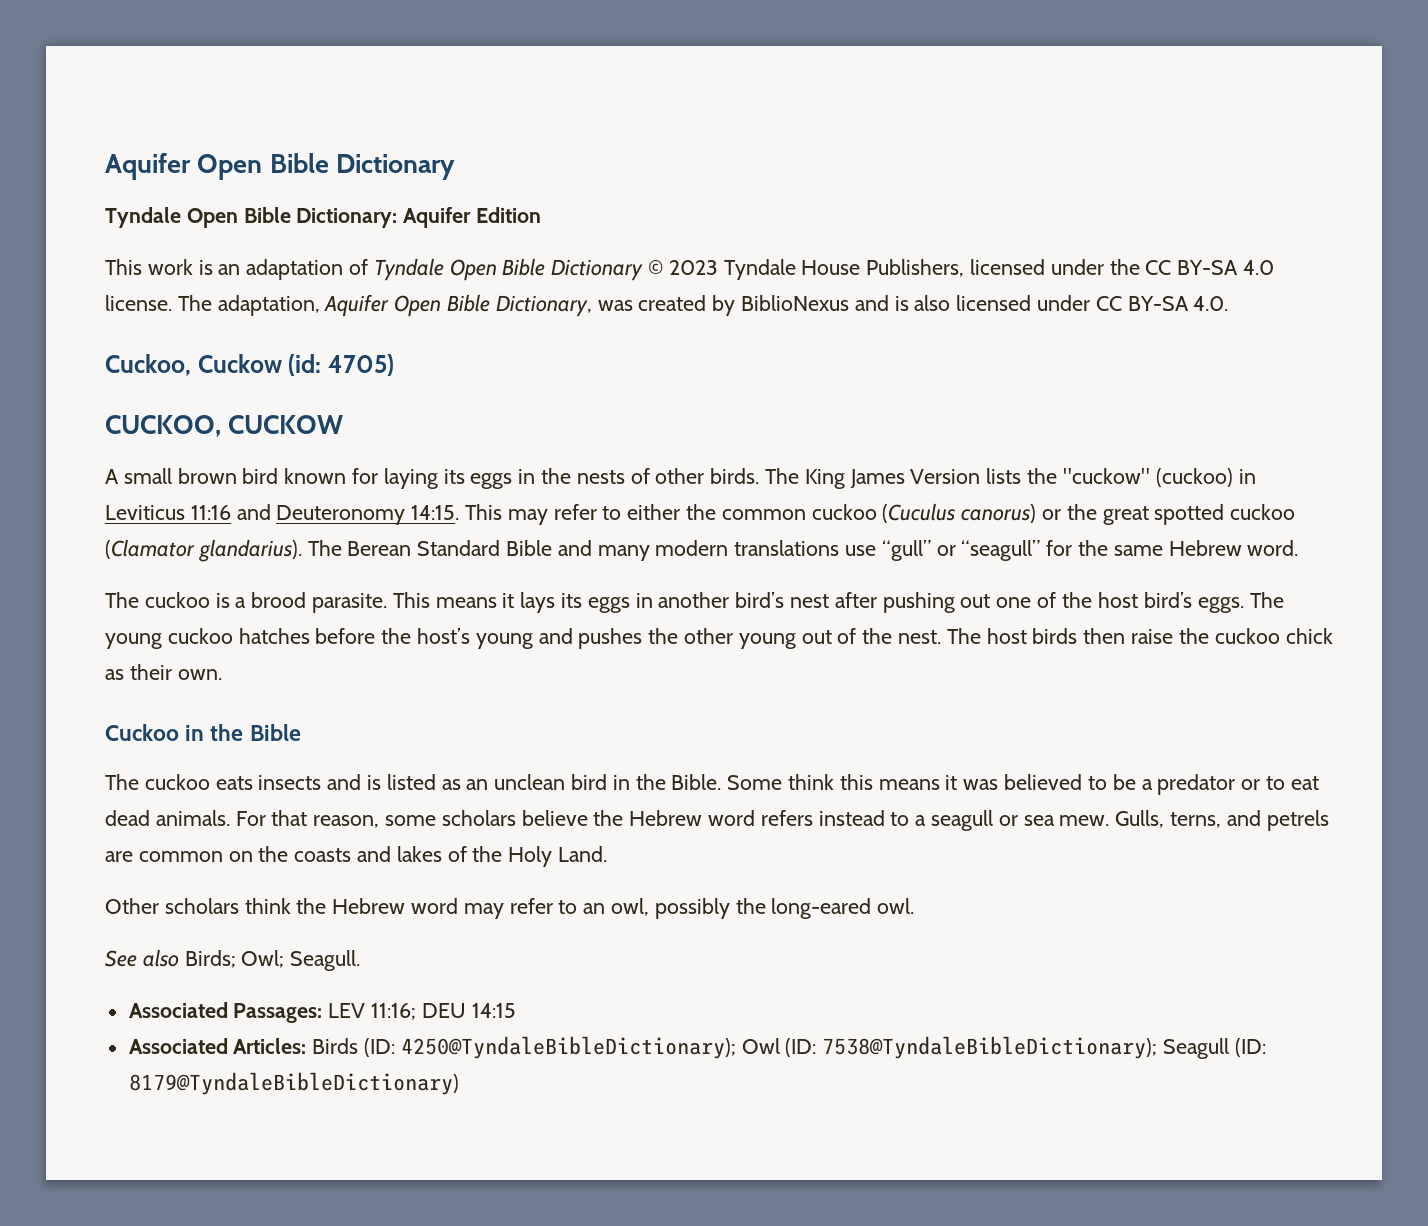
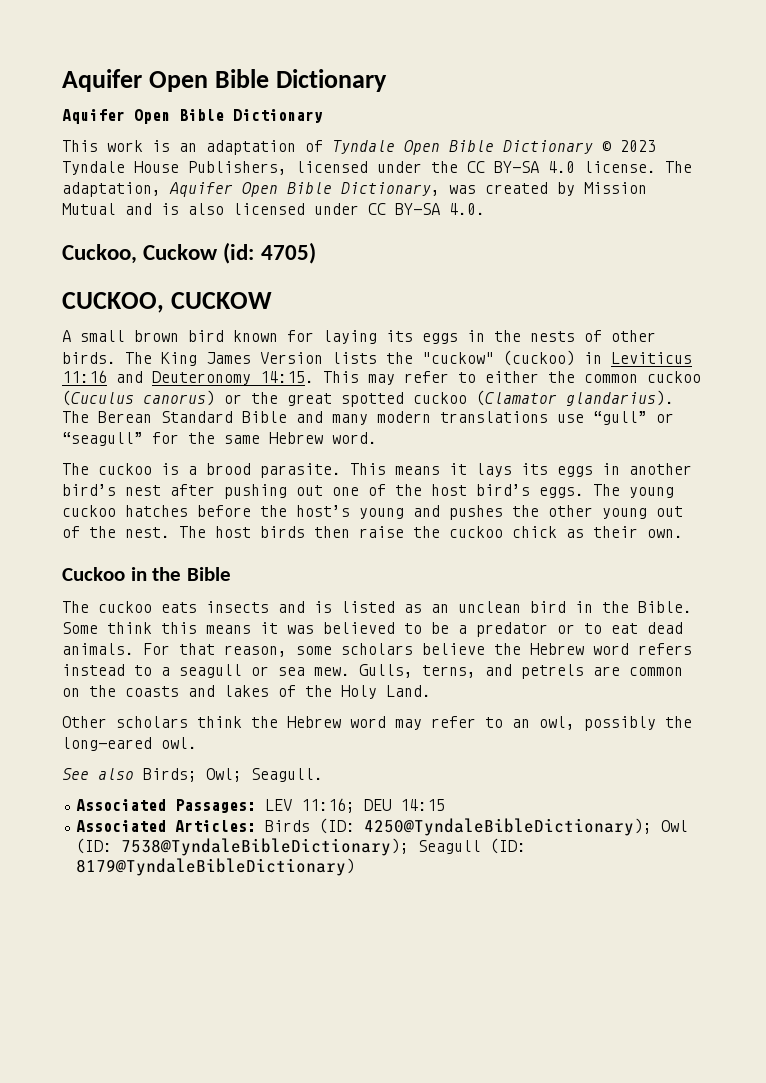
[105,153,455,180] [105,207,542,228] Aquifer Open Bible Dictionary // Tyndale Open Bible Dictionary: Aquifer Edition -> [62,69,388,92] [62,109,323,124] Aquifer Open Bible Dictionary // Aquifer Open Bible Dictionary
[741,295,850,311] BiblioNexus -> [584,182,647,194] [62,203,116,215] Mission Mutual

